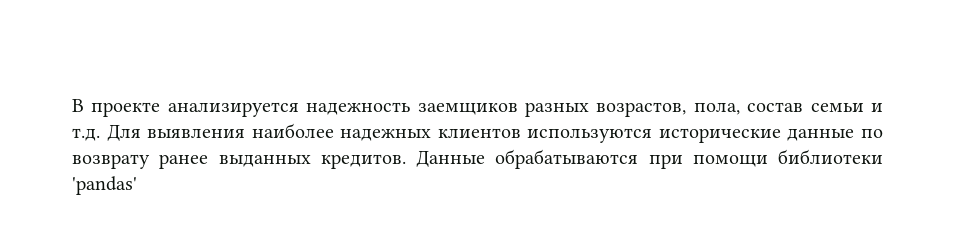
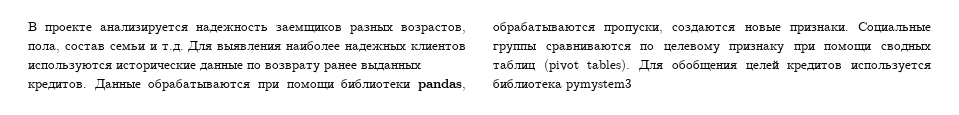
[72,176,137,195] 'pandas' -> [418,79,467,91] [493,22,931,35] [493,43,931,54] [493,59,931,73] [493,79,632,91] pandas, обрабатываются пропуски, создаются новые признаки. Социальные группы сравниваются по целевому признаку при помощи сводных таблиц (pivot tables). Для обобщения целей кредитов используется библиотека pymystem3

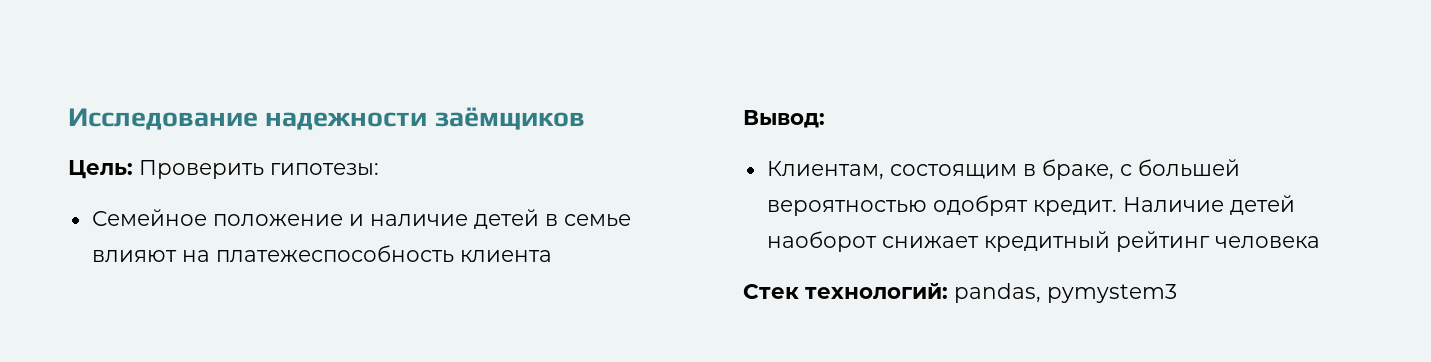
[28,22,466,35] [28,41,467,53] [28,63,421,73] [28,79,467,91] [493,22,931,35] [493,43,931,54] [493,59,931,73] [493,79,562,88] В проекте анализируется надежность заемщиков разных возрастов, пола, состав семьи и т.д. Для выявления наиболее надежных клиентов используются исторические данные по возврату ранее выданных кредитов. Данные обрабатываются при помощи библиотеки pandas, обрабатываются пропуски, создаются новые признаки. Социальные группы сравниваются по целевому признаку при помощи сводных таблиц (pivot tables). Для обобщения целей кредитов используется библиотека -> [68,107,585,130] [68,160,379,179] [91,209,631,229] [91,245,552,263] [743,110,825,128] [766,159,1240,180] [766,195,1295,216] [766,231,1320,252] [743,283,1041,303] Исследование надежности заёмщиков // Цель: Проверить гипотезы: // Семейное положение и наличие детей в семье влияют на платежеспособность клиента // Вывод: // Клиентам, состоящим в браке, с большей вероятностью одобрят кредит. Наличие детей наоборот снижает кредитный рейтинг человека // Стек технологий: pandas,

